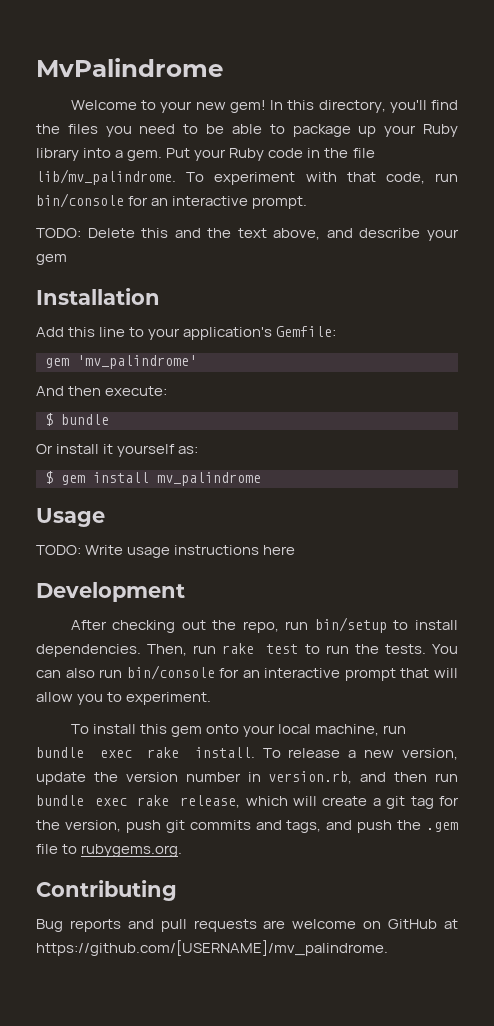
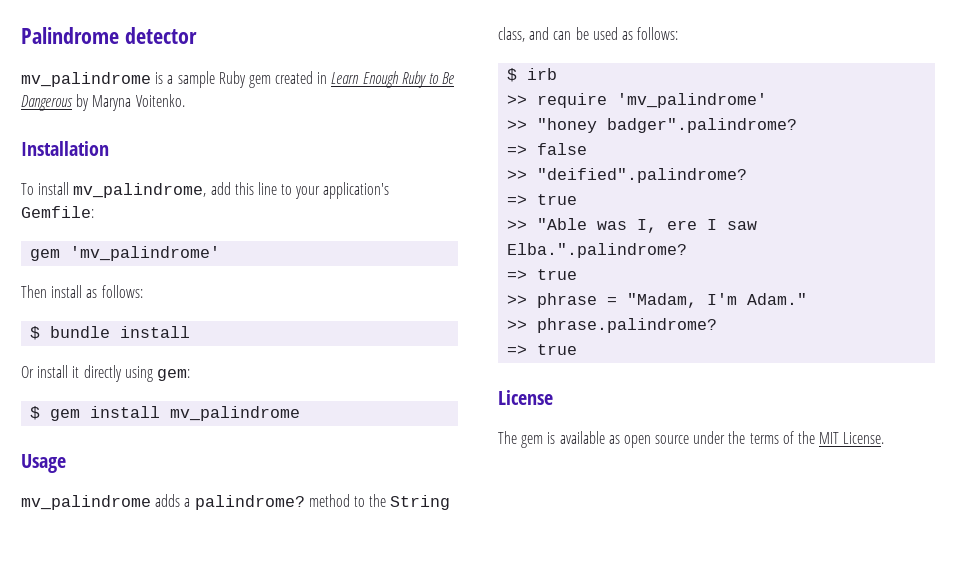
[36,58,223,77] [70,100,459,113] [36,124,458,137] [36,148,375,161] [36,169,459,185] [36,193,308,209] [36,228,459,241] [36,254,67,265] [36,288,160,305] [36,327,64,337] MvPalindrome // Welcome to your new gem! In this directory, you'll find the files you need to be able to package up your Ruby library into a gem. Put your Ruby code in the file lib/mv_palindrome. To experiment with that code, run bin/console for an interactive prompt. // TODO: Delete this and the text above, and describe your gem // Installation // Add -> [21,27,197,44] [21,71,455,88] [21,94,185,111] [21,141,109,156] [21,182,231,198] Palindrome detector // mv_palindrome is a sample Ruby gem created in Learn Enough Ruby to Be Dangerous by Maryna Voitenko. // Installation // To install mv_palindrome, add
[36,386,168,396] And then execute: -> [21,285,143,298] Then install as follows:
(109, 419) none -> [120,326,191,338] install
[117,444,199,457] yourself as: -> [83,365,190,382] directly using gem:
[36,545,296,558] [36,582,185,602] [70,617,459,633] [36,643,458,657] [36,665,458,681] [36,692,212,705] [70,724,407,737] [36,747,458,760] [36,771,458,785] [36,795,459,809] [36,820,458,833] [36,844,183,857] [36,880,177,901] [36,919,459,932] [36,940,388,956] TODO: Write usage instructions here // Development // After checking out the repo, run bin/setup to install dependencies. Then, run rake test to run the tests. You can also run bin/console for an interactive prompt that will allow you to experiment. // To install this gem onto your local machine, run bundle exec rake install. To release a new version, update the version number in version.rb, and then run bundle exec rake release, which will create a git tag for the version, push git commits and tags, and push the .gem file to rubygems.org. // Contributing // Bug reports and pull requests are welcome on GitHub at https://github.com/[USERNAME]/mv_palindrome. -> [21,494,451,510] [498,27,679,42] [507,68,558,82] [507,93,768,108] [507,118,798,133] [507,143,588,155] [507,168,748,183] [507,194,578,205] [507,218,758,233] [507,243,688,258] [507,269,578,280] [507,293,808,308] [507,318,718,333] [507,344,578,355] [498,390,553,405] [498,431,885,448] mv_palindrome adds a palindrome? method to the String class, and can be used as follows: // $ irb // >> require 'mv_palindrome' // >> "honey badger".palindrome? // => false // >> "deified".palindrome? // => true // >> "Able was I, ere I saw Elba.".palindrome? // => true // >> phrase = "Madam, I'm Adam." // >> phrase.palindrome? // => true // License // The gem is available as open source under the terms of the MIT License.

